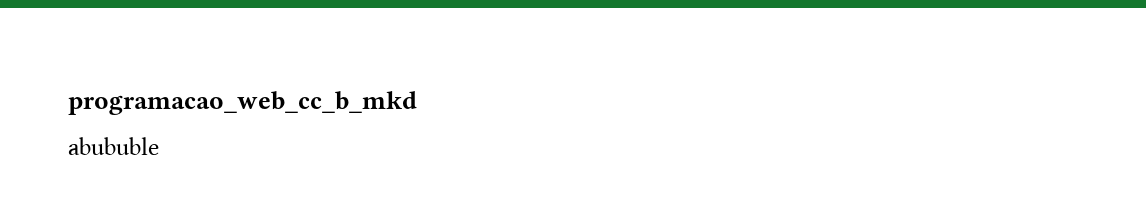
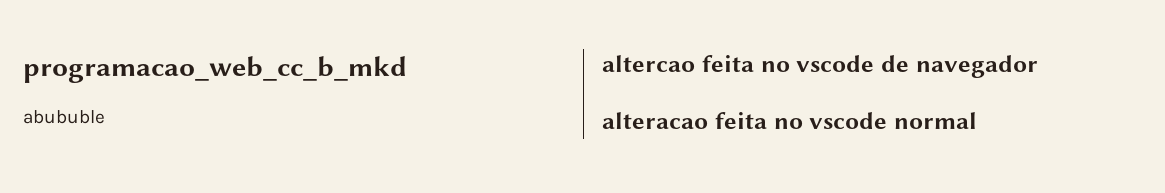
(159, 146) none -> [602,55,1038,78] [602,112,977,129] // altercao feita no vscode de navegador // alteracao feita no vscode normal

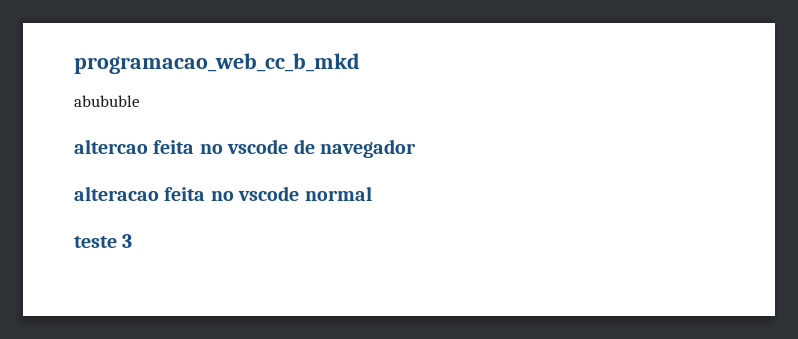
(977, 120) none -> [74,234,133,248] // teste 3

